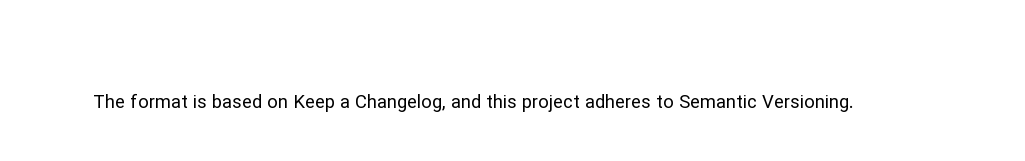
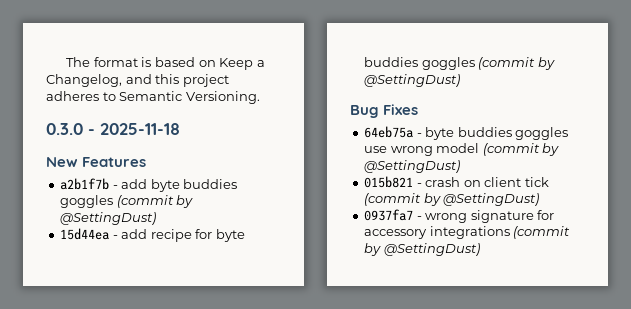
(853, 103) none -> [46,123,180,135] [46,157,147,167] [60,178,238,192] [60,195,194,208] [60,212,157,225] [60,228,245,242] [364,57,555,70] [364,74,461,87] [350,104,419,118] [364,126,569,140] [364,143,560,156] [364,160,461,173] [364,176,549,188] [364,193,540,206] [364,209,555,223] [364,226,571,239] [364,243,480,256] // 0.3.0 - 2025-11-18 // New Features // a2b1f7b - add byte buddies goggles (commit by @SettingDust) // 15d44ea - add recipe for byte buddies goggles (commit by @SettingDust) // Bug Fixes // 64eb75a - byte buddies goggles use wrong model (commit by @SettingDust) // 015b821 - crash on client tick (commit by @SettingDust) // 0937fa7 - wrong signature for accessory integrations (commit by @SettingDust)

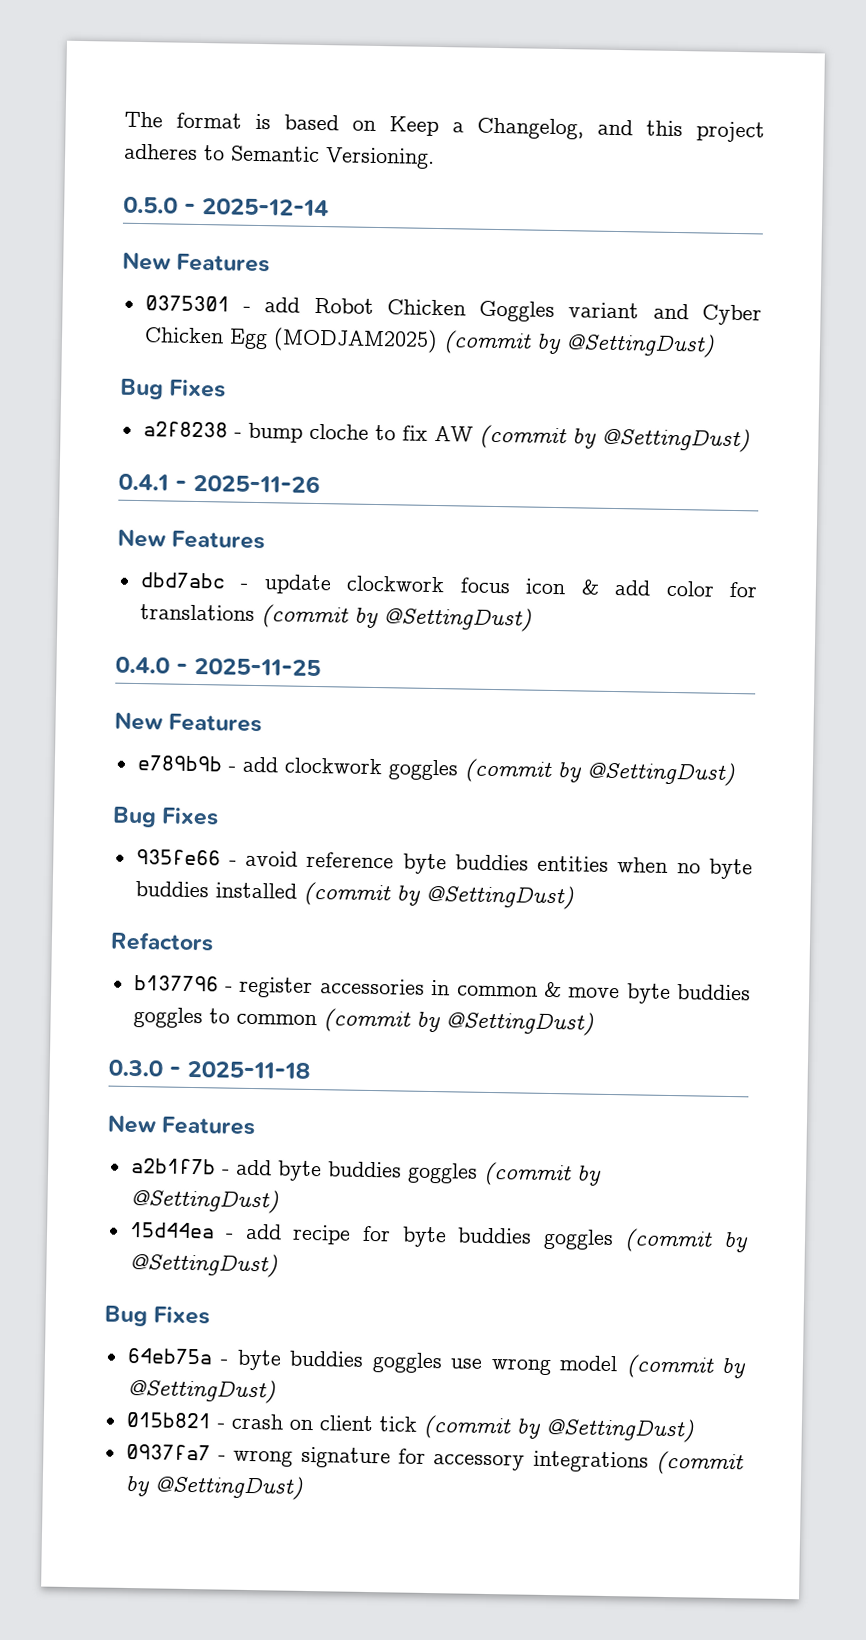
(260, 97) none -> [123,196,329,217] [122,251,271,273] [144,295,762,326] [143,327,715,358] [120,378,227,400] [142,421,750,453] [118,473,320,494] [117,528,266,550] [139,572,759,598] [139,604,532,632] [115,656,321,677] [114,711,263,733] [136,755,735,787] [112,806,220,828] [135,849,753,880] [134,881,574,910] [110,931,214,952] [133,975,751,1004] [132,1006,594,1036] // 0.5.0 - 2025-12-14 // New Features // 0375301 - add Robot Chicken Goggles variant and Cyber Chicken Egg (MODJAM2025) (commit by @SettingDust) // Bug Fixes // a2f8238 - bump cloche to fix AW (commit by @SettingDust) // 0.4.1 - 2025-11-26 // New Features // dbd7abc - update clockwork focus icon & add color for translations (commit by @SettingDust) // 0.4.0 - 2025-11-25 // New Features // e789b9b - add clockwork goggles (commit by @SettingDust) // Bug Fixes // 935fe66 - avoid reference byte buddies entities when no byte buddies installed (commit by @SettingDust) // Refactors // b137796 - register accessories in common & move byte buddies goggles to common (commit by @SettingDust)

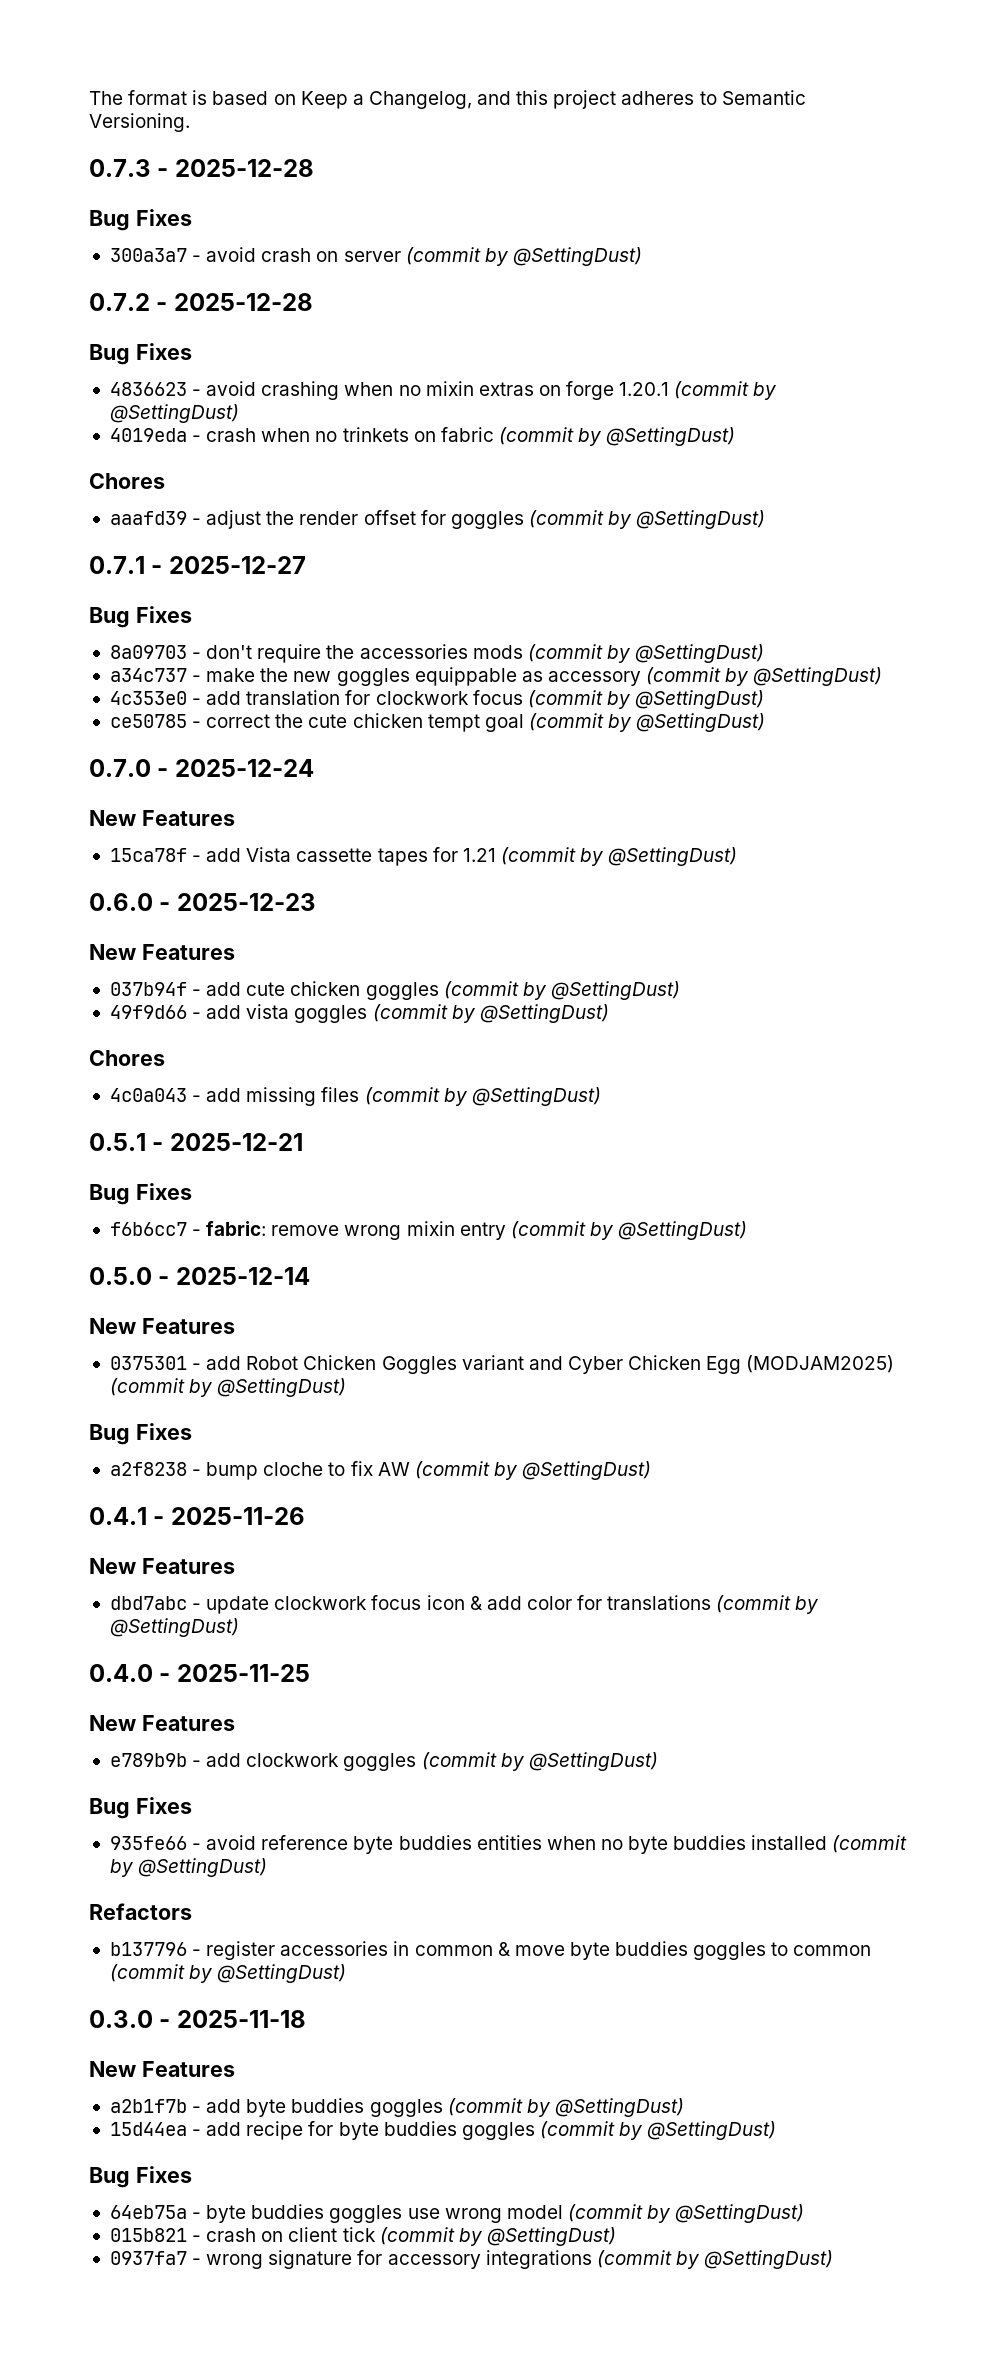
(435, 158) none -> [89,159,314,177] [89,209,192,231] [109,247,642,266] [89,293,313,311] [89,343,192,365] [109,381,778,400] [109,404,239,423] [109,427,736,446] [89,473,165,489] [109,510,766,529] [89,556,306,574] [89,606,192,628] [109,644,765,663] [109,667,883,686] [109,690,765,709] [109,713,766,732] [89,759,314,777] [89,810,235,826] [109,847,738,866] [89,893,316,911] [89,944,235,960] [109,981,680,1000] [109,1004,609,1023] [89,1050,165,1066] [109,1087,601,1106] [89,1133,303,1151] [89,1183,192,1205] [109,1221,748,1240] // 0.7.3 - 2025-12-28 // Bug Fixes // 300a3a7 - avoid crash on server (commit by @SettingDust) // 0.7.2 - 2025-12-28 // Bug Fixes // 4836623 - avoid crashing when no mixin extras on forge 1.20.1 (commit by @SettingDust) // 4019eda - crash when no trinkets on fabric (commit by @SettingDust) // Chores // aaafd39 - adjust the render offset for goggles (commit by @SettingDust) // 0.7.1 - 2025-12-27 // Bug Fixes // 8a09703 - don't require the accessories mods (commit by @SettingDust) // a34c737 - make the new goggles equippable as accessory (commit by @SettingDust) // 4c353e0 - add translation for clockwork focus (commit by @SettingDust) // ce50785 - correct the cute chicken tempt goal (commit by @SettingDust) // 0.7.0 - 2025-12-24 // New Features // 15ca78f - add Vista cassette tapes for 1.21 (commit by @SettingDust) // 0.6.0 - 2025-12-23 // New Features // 037b94f - add cute chicken goggles (commit by @SettingDust) // 49f9d66 - add vista goggles (commit by @SettingDust) // Chores // 4c0a043 - add missing files (commit by @SettingDust) // 0.5.1 - 2025-12-21 // Bug Fixes // f6b6cc7 - fabric: remove wrong mixin entry (commit by @SettingDust)

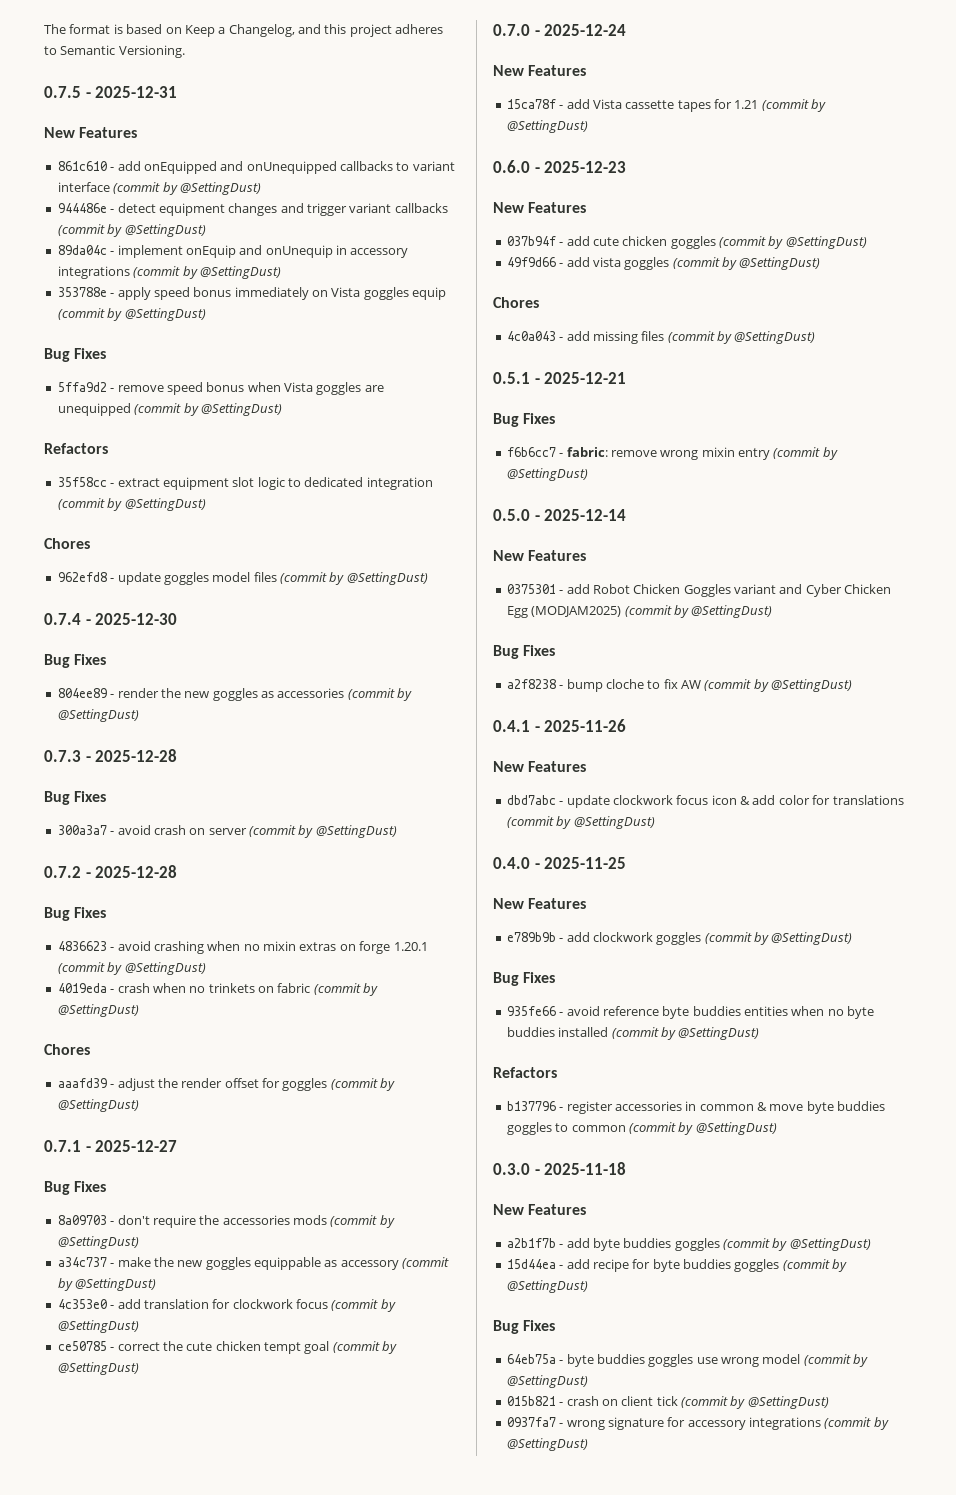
(190, 122) none -> [44,86,178,98] [44,127,138,138] [57,161,455,174] [57,182,261,195] [57,203,448,216] [57,224,206,237] [57,245,409,258] [57,266,281,279] [57,287,447,300] [57,308,206,321] [44,348,107,362] [57,382,384,395] [57,403,282,416] [44,443,108,454] [57,477,433,490] [57,498,206,511] [44,538,90,549] [57,572,428,585] [44,613,178,625] [44,654,107,668] [57,688,413,701] [57,709,139,722] // 0.7.5 - 2025-12-31 // New Features // 861c610 - add onEquipped and onUnequipped callbacks to variant interface (commit by @SettingDust) // 944486e - detect equipment changes and trigger variant callbacks (commit by @SettingDust) // 89da04c - implement onEquip and onUnequip in accessory integrations (commit by @SettingDust) // 353788e - apply speed bonus immediately on Vista goggles equip (commit by @SettingDust) // Bug Fixes // 5ffa9d2 - remove speed bonus when Vista goggles are unequipped (commit by @SettingDust) // Refactors // 35f58cc - extract equipment slot logic to dedicated integration (commit by @SettingDust) // Chores // 962efd8 - update goggles model files (commit by @SettingDust) // 0.7.4 - 2025-12-30 // Bug Fixes // 804ee89 - render the new goggles as accessories (commit by @SettingDust)

